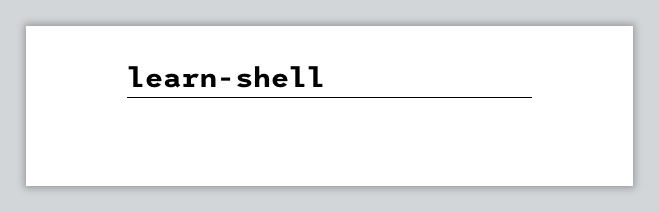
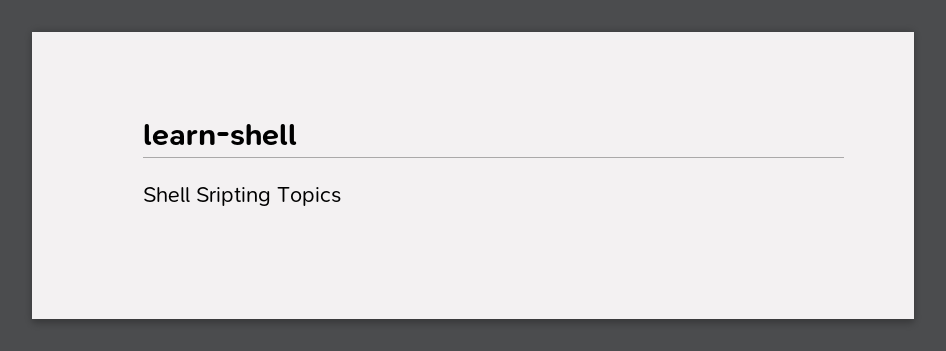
(325, 77) none -> [143,187,341,206] // Shell Sripting Topics

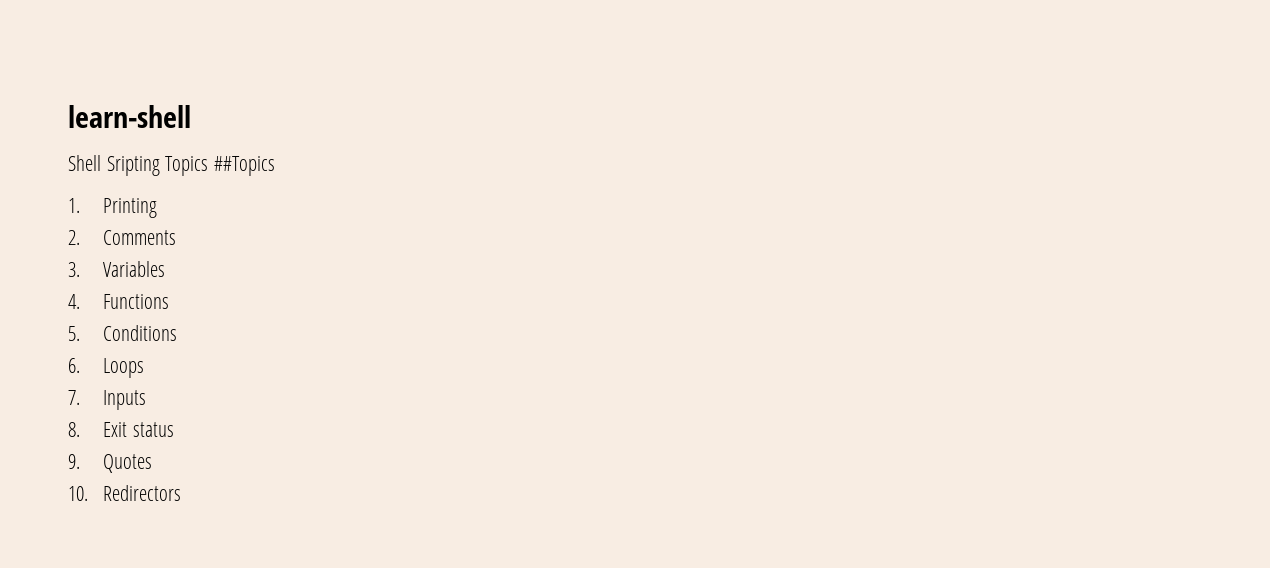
(341, 196) none -> [213,156,275,176] [68,198,157,218] [68,230,176,245] [68,261,165,277] [68,294,169,309] [68,325,177,341] [68,358,144,378] [68,390,146,410] [68,422,174,437] [68,454,152,473] [68,485,181,501] ##Topics // 1. Printing // 2. Comments // 3. Variables // 4. Functions // 5. Conditions // 6. Loops // 7. Inputs // 8. Exit status // 9. Quotes // 10. Redirectors

